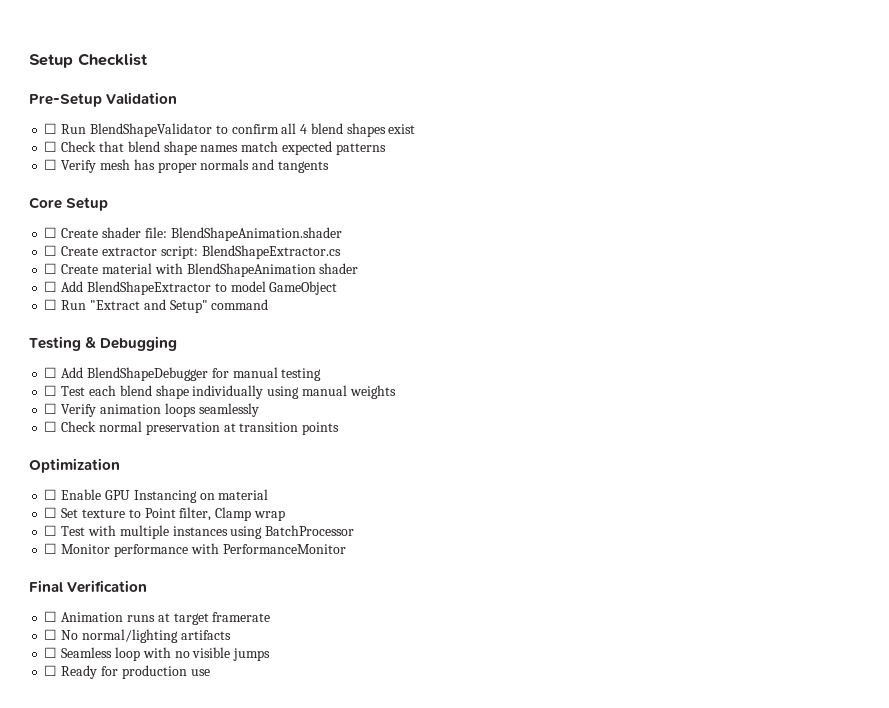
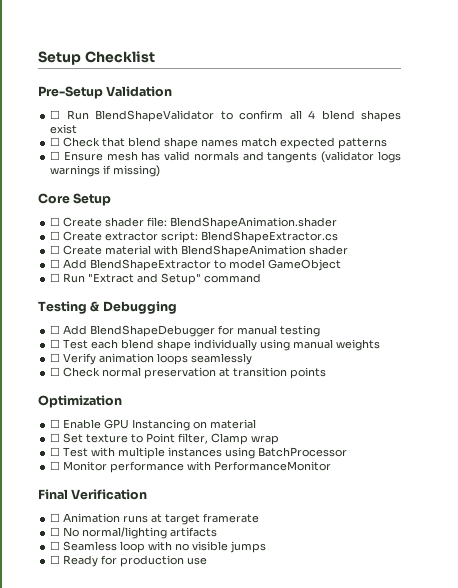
[61,160,97,173] Verify -> [63,151,103,161] Ensure
[157,162,197,173] proper -> [164,151,191,161] valid
(329, 167) none -> [321,151,401,163] [50,165,161,177] (validator logs warnings if missing)

